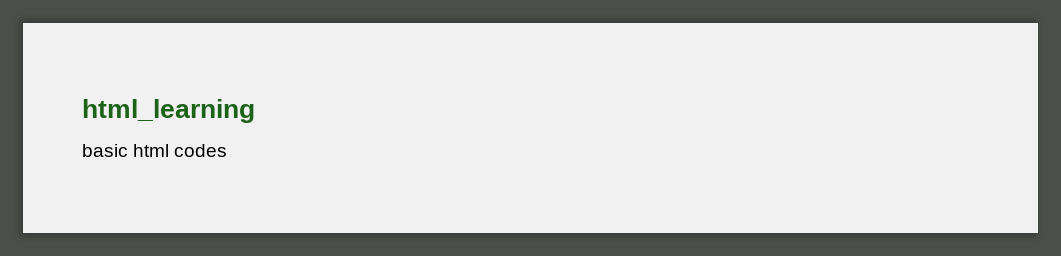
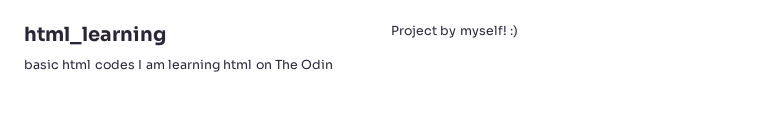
(228, 150) none -> [138,59,334,72] [391,25,519,38] I am learning html on The Odin Project by myself! :)

